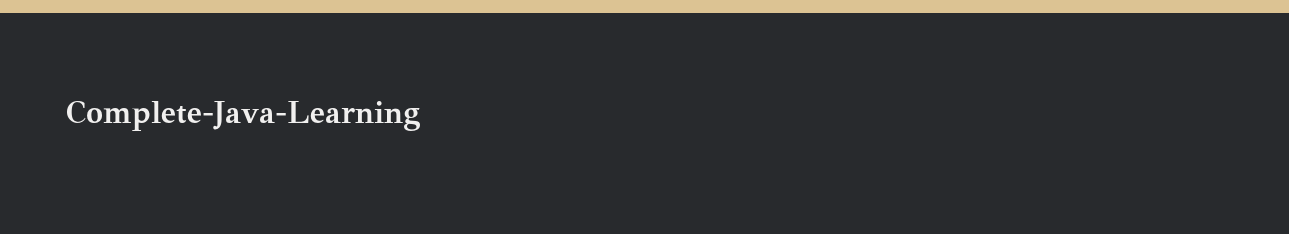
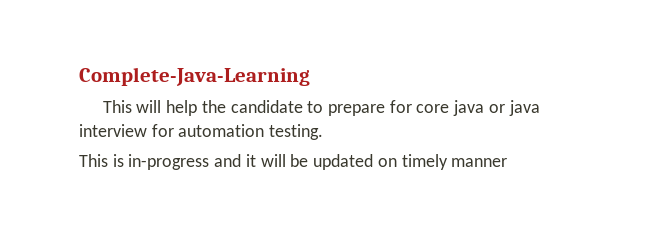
(420, 115) none -> [102,100,540,116] [79,124,324,140] [79,154,508,170] // This will help the candidate to prepare for core java or java interview for automation testing. // This is in-progress and it will be updated on timely manner

